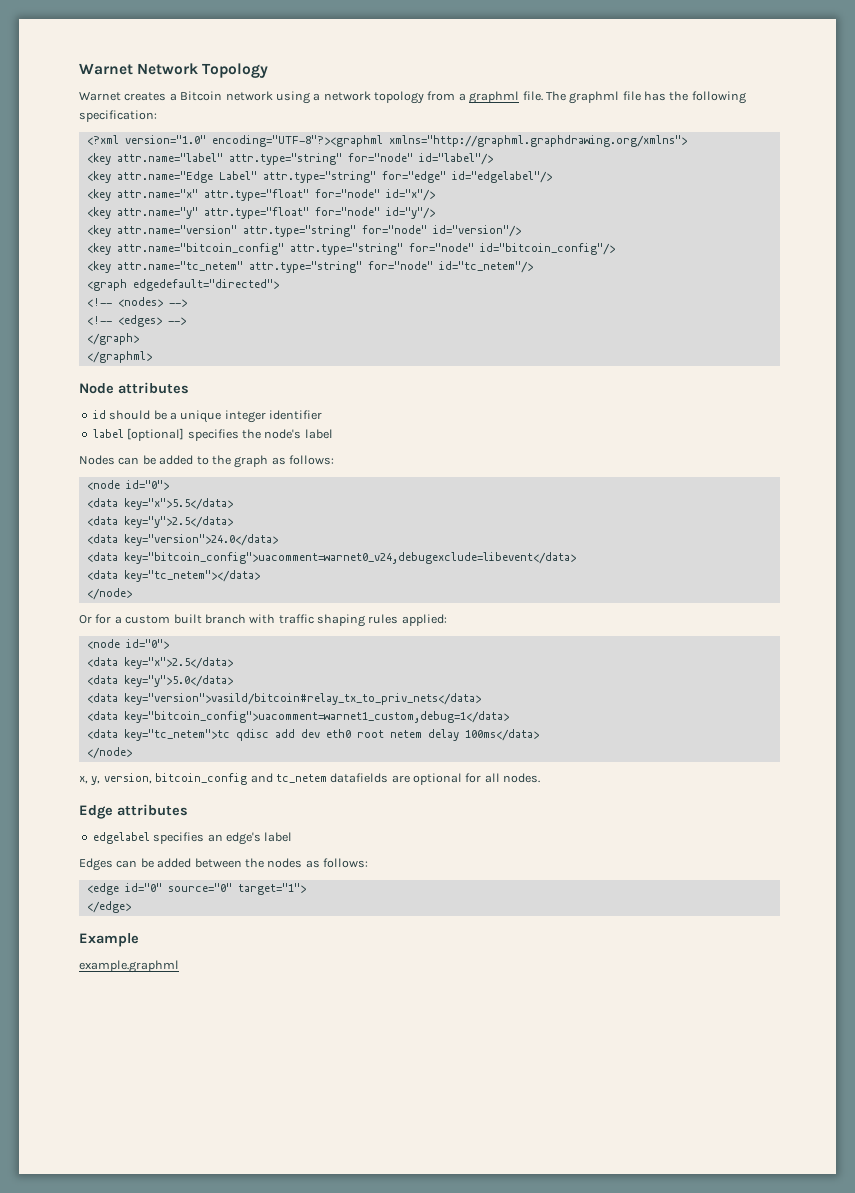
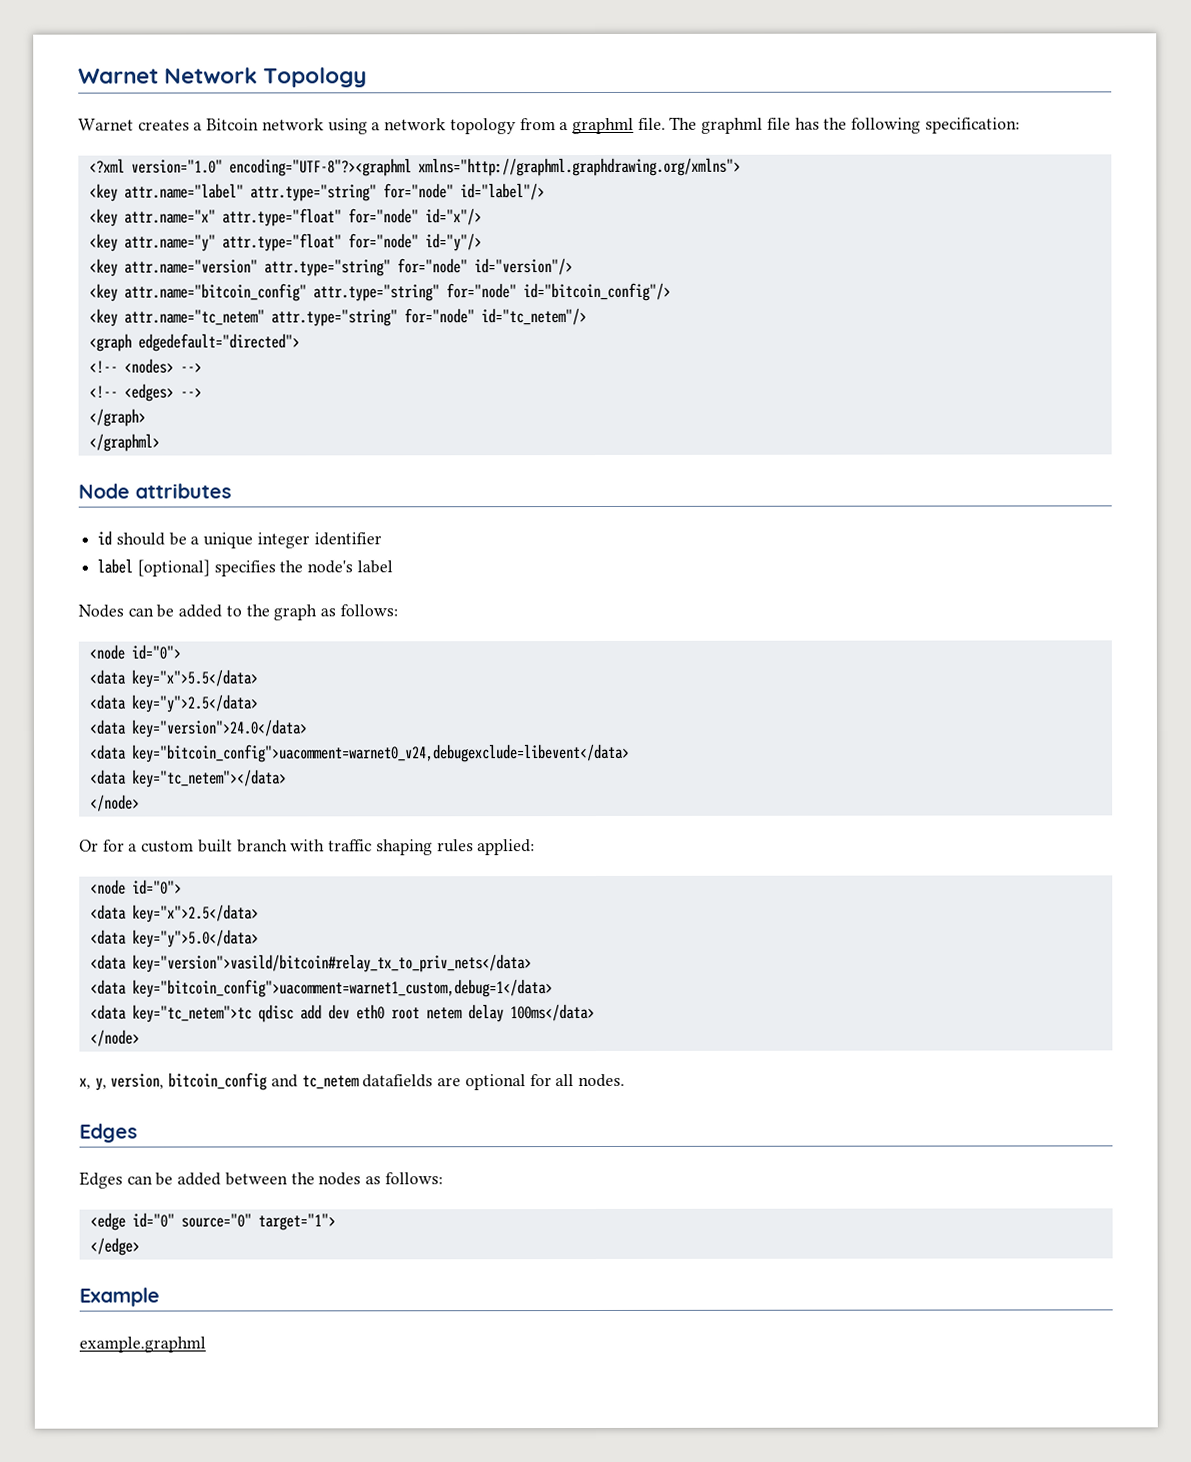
[86,171,552,183] // <key attr.name="Edge Label" attr.type="string" for="edge" id="edgelabel"/> -> (545, 192) none
[79,804,188,819] [92,832,293,845] Edge attributes // edgelabel specifies an edge's label -> [79,1123,138,1143] Edges

